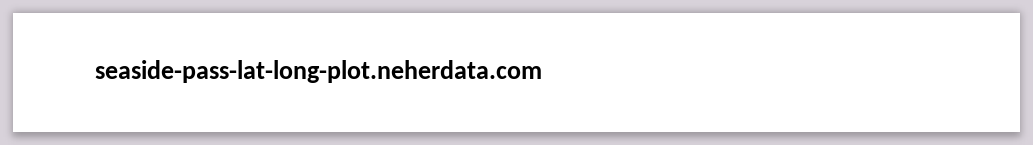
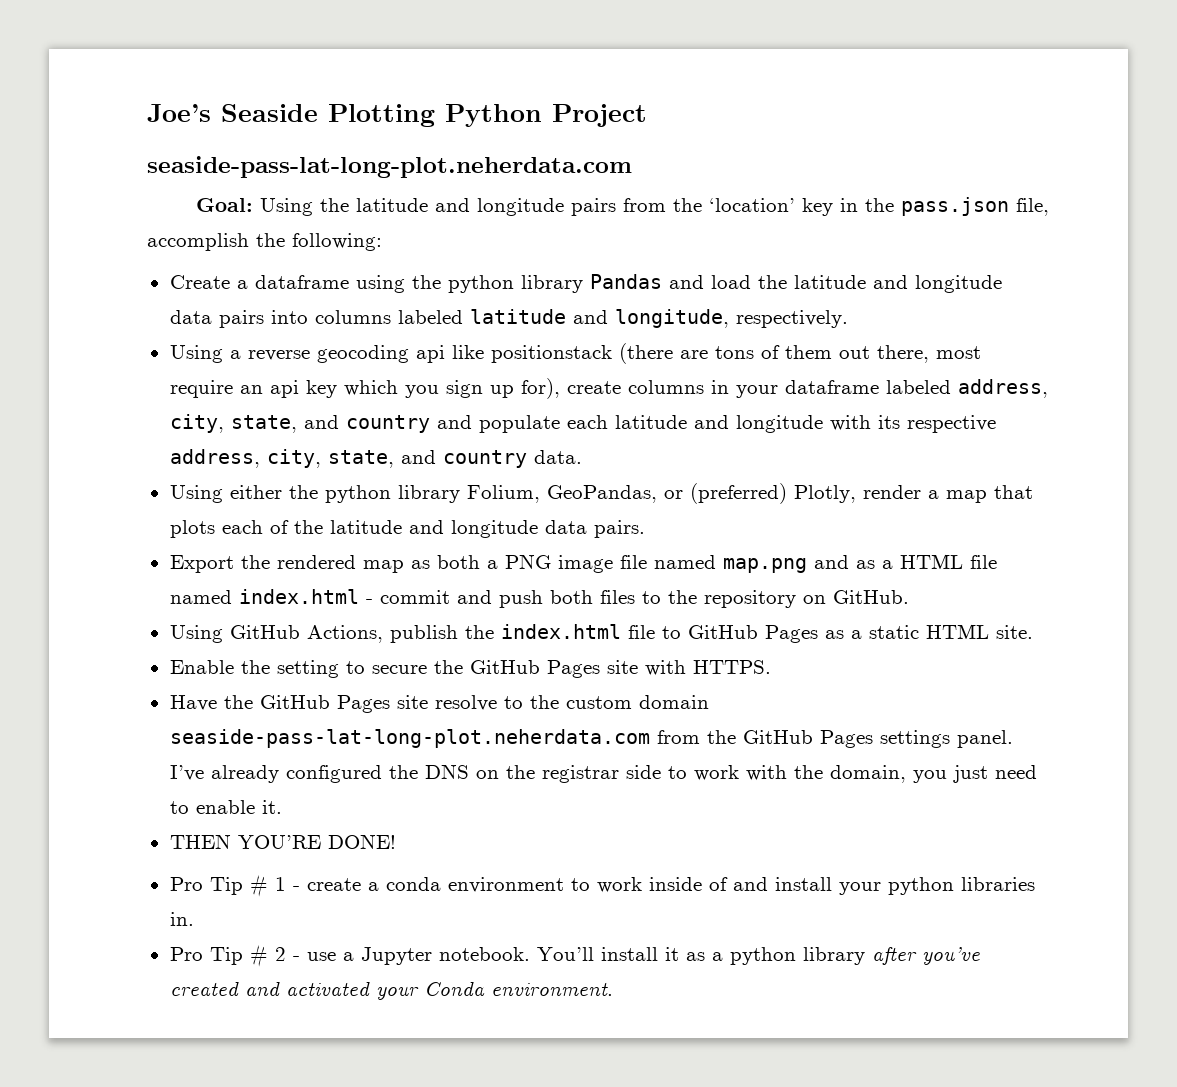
[95,60,542,83] seaside-pass-lat-long-plot.neherdata.com -> [147,104,647,127] [147,156,632,178] [195,197,1049,216] [147,233,382,251] [169,274,1002,293] [169,309,848,328] [169,343,981,364] [169,378,1048,399] [169,414,996,433] [169,449,582,468] [169,483,1033,504] [169,520,645,538] [169,554,997,573] [169,589,909,608] [169,624,1033,643] [169,660,771,678] [169,695,709,713] [169,729,1013,748] [169,764,1037,783] [169,800,282,814] [169,834,396,849] [169,874,1035,897] [169,912,194,926] [169,944,980,967] [169,981,613,1000] Joe’s Seaside Plotting Python Project // seaside-pass-lat-long-plot.neherdata.com // Goal: Using the latitude and longitude pairs from the ‘location’ key in the pass.json file, accomplish the following: // Create a dataframe using the python library Pandas and load the latitude and longitude data pairs into columns labeled latitude and longitude, respectively. // Using a reverse geocoding api like positionstack (there are tons of them out there, most require an api key which you sign up for), create columns in your dataframe labeled address, city, state, and country and populate each latitude and longitude with its respective address, city, state, and country data. // Using either the python library Folium, GeoPandas, or (preferred) Plotly, render a map that plots each of the latitude and longitude data pairs. // Export the rendered map as both a PNG image file named map.png and as a HTML file named index.html - commit and push both files to the repository on GitHub. // Using GitHub Actions, publish the index.html file to GitHub Pages as a static HTML site. // Enable the setting to secure the GitHub Pages site with HTTPS. // Have the GitHub Pages site resolve to the custom domain seaside-pass-lat-long-plot.neherdata.com from the GitHub Pages settings panel. I’ve already configured the DNS on the registrar side to work with the domain, you just need to enable it. // THEN YOU’RE DONE! // Pro Tip # 1 - create a conda environment to work inside of and install your python libraries in. // Pro Tip # 2 - use a Jupyter notebook. You’ll install it as a python library after you’ve created and activated your Conda environment.

